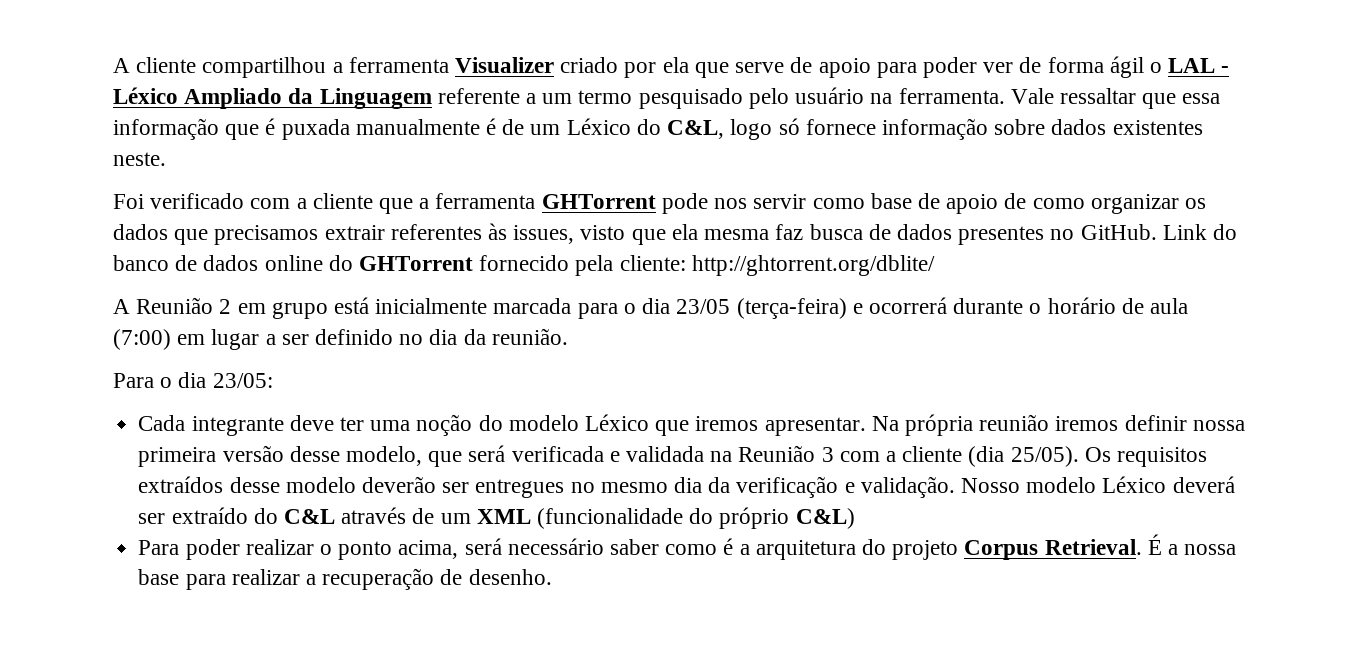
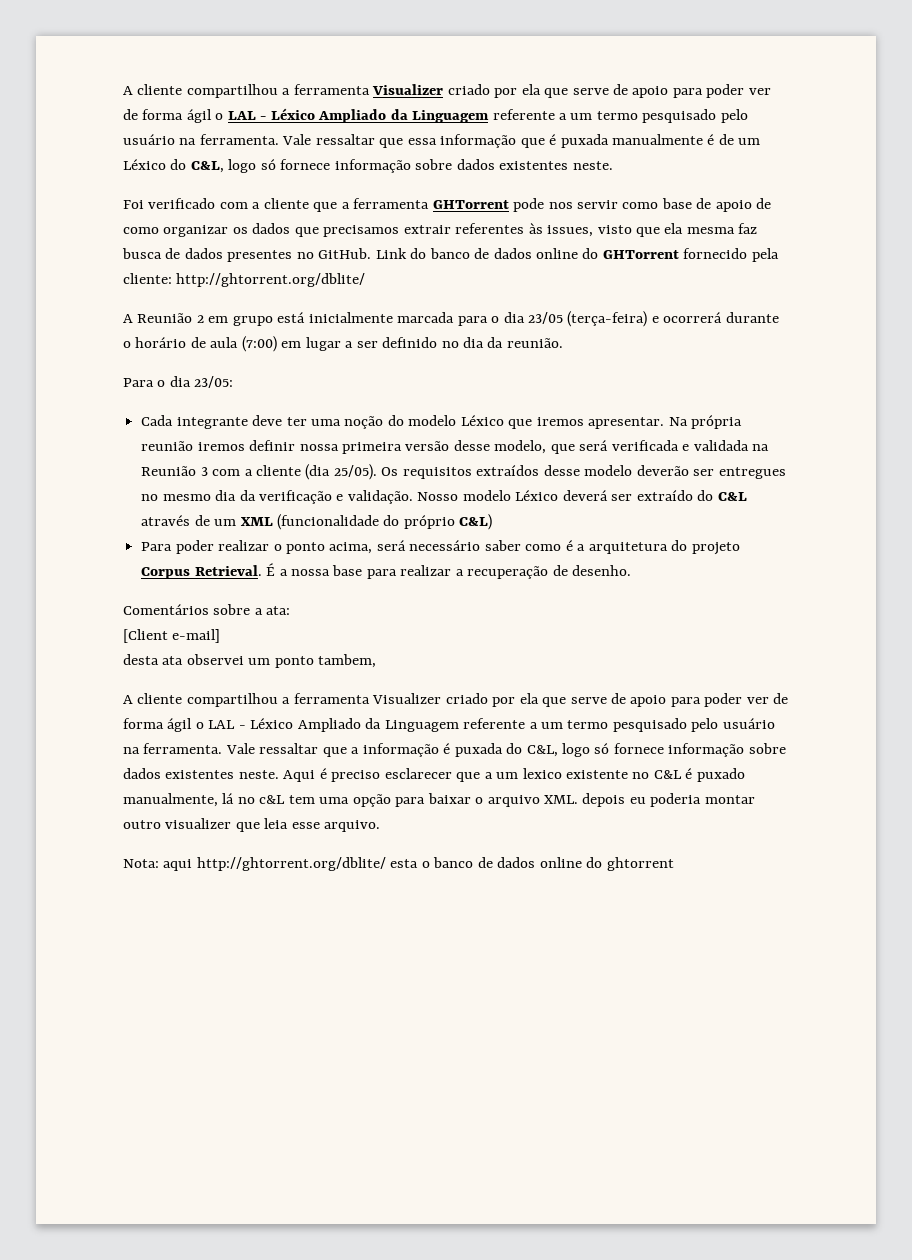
(552, 577) none -> [123,604,291,615] [123,629,221,643] [123,654,377,668] [123,693,789,707] [123,718,775,732] [123,743,786,757] [123,768,745,782] [123,793,755,807] [123,818,381,832] [123,857,674,871] // Comentários sobre a ata: // [Client e-mail] // desta ata observei um ponto tambem, // A cliente compartilhou a ferramenta Visualizer criado por ela que serve de apoio para poder ver de forma ágil o LAL - Léxico Ampliado da Linguagem referente a um termo pesquisado pelo usuário na ferramenta. Vale ressaltar que a informação é puxada do C&L, logo só fornece informação sobre dados existentes neste. Aqui é preciso esclarecer que a um lexico existente no C&L é puxado manualmente, lá no c&L tem uma opção para baixar o arquivo XML. depois eu poderia montar outro visualizer que leia esse arquivo. // Nota: aqui http://ghtorrent.org/dblite/ esta o banco de dados online do ghtorrent

